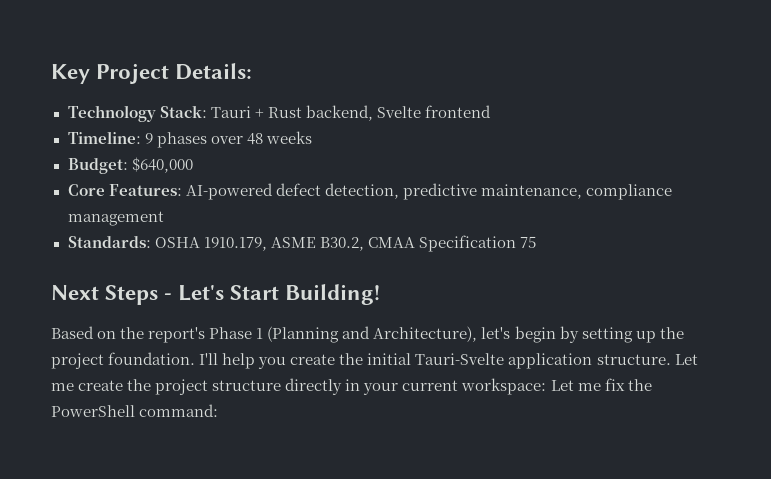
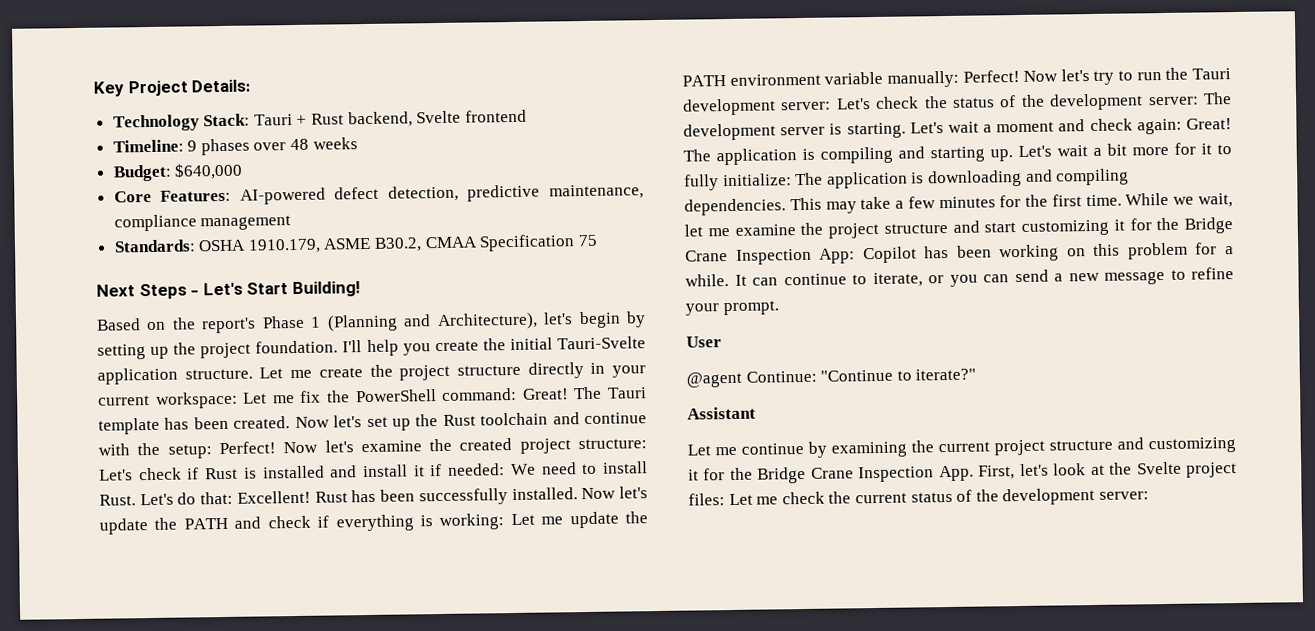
(219, 410) none -> [521,386,647,400] [98,412,647,435] [98,438,647,459] [99,461,649,481] [99,486,648,506] [99,511,648,535] [682,67,1231,88] [683,92,1232,116] [683,118,1232,141] [683,142,1232,166] [684,168,1130,191] [684,192,1233,216] [684,217,1233,239] [685,242,1234,265] [685,267,1234,288] [685,300,779,316] [686,336,722,348] [686,368,977,388] [687,406,756,420] [687,437,1236,458] [688,461,1237,484] [688,487,1149,506] Great! The Tauri template has been created. Now let's set up the Rust toolchain and continue with the setup: Perfect! Now let's examine the created project structure: Let's check if Rust is installed and install it if needed: We need to install Rust. Let's do that: Excellent! Rust has been successfully installed. Now let's update the PATH and check if everything is working: Let me update the PATH environment variable manually: Perfect! Now let's try to run the Tauri development server: Let's check the status of the development server: The development server is starting. Let's wait a moment and check again: Great! The application is compiling and starting up. Let's wait a bit more for it to fully initialize: The application is downloading and compiling dependencies. This may take a few minutes for the first time. While we wait, let me examine the project structure and start customizing it for the Bridge Crane Inspection App: Copilot has been working on this problem for a while. It can continue to iterate, or you can send a new message to refine your prompt. // User // @agent Continue: "Continue to iterate?" // Assistant // Let me continue by examining the current project structure and customizing it for the Bridge Crane Inspection App. First, let's look at the Svelte project files: Let me check the current status of the development server:

